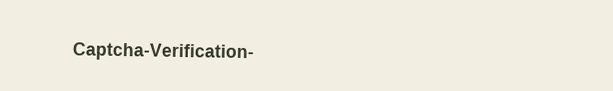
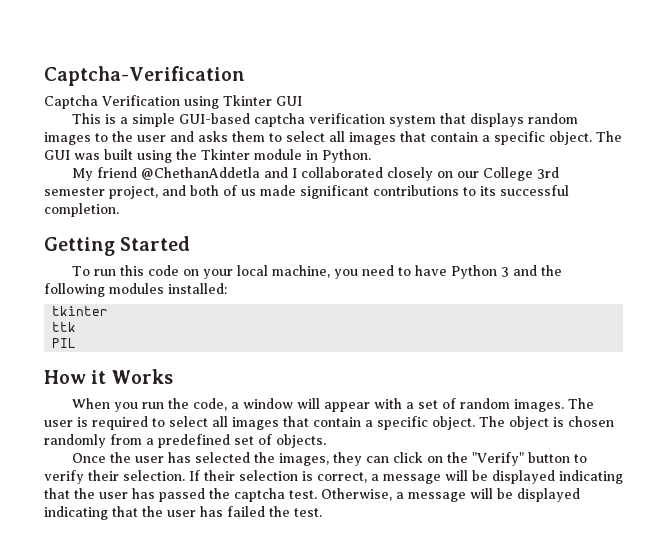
[72,42,254,63] Captcha-Verification- -> [44,66,245,86] [44,95,302,109] [71,113,578,127] [44,131,622,145] [44,149,371,163] [71,167,559,181] [44,185,569,199] [44,203,119,217] [44,236,191,256] [71,265,562,279] [44,283,227,297] [52,306,109,316] [52,322,77,332] [52,338,77,348] [44,369,173,384] [71,398,594,412] [44,416,614,430] [44,434,326,448] [71,452,587,466] [44,470,623,484] [44,488,580,502] [44,506,322,520] Captcha-Verification // Captcha Verification using Tkinter GUI // This is a simple GUI-based captcha verification system that displays random images to the user and asks them to select all images that contain a specific object. The GUI was built using the Tkinter module in Python. // My friend @ChethanAddetla and I collaborated closely on our College 3rd semester project, and both of us made significant contributions to its successful completion. // Getting Started // To run this code on your local machine, you need to have Python 3 and the following modules installed: // tkinter // ttk // PIL // How it Works // When you run the code, a window will appear with a set of random images. The user is required to select all images that contain a specific object. The object is chosen randomly from a predefined set of objects. // Once the user has selected the images, they can click on the "Verify" button to verify their selection. If their selection is correct, a message will be displayed indicating that the user has passed the captcha test. Otherwise, a message will be displayed indicating that the user has failed the test.

